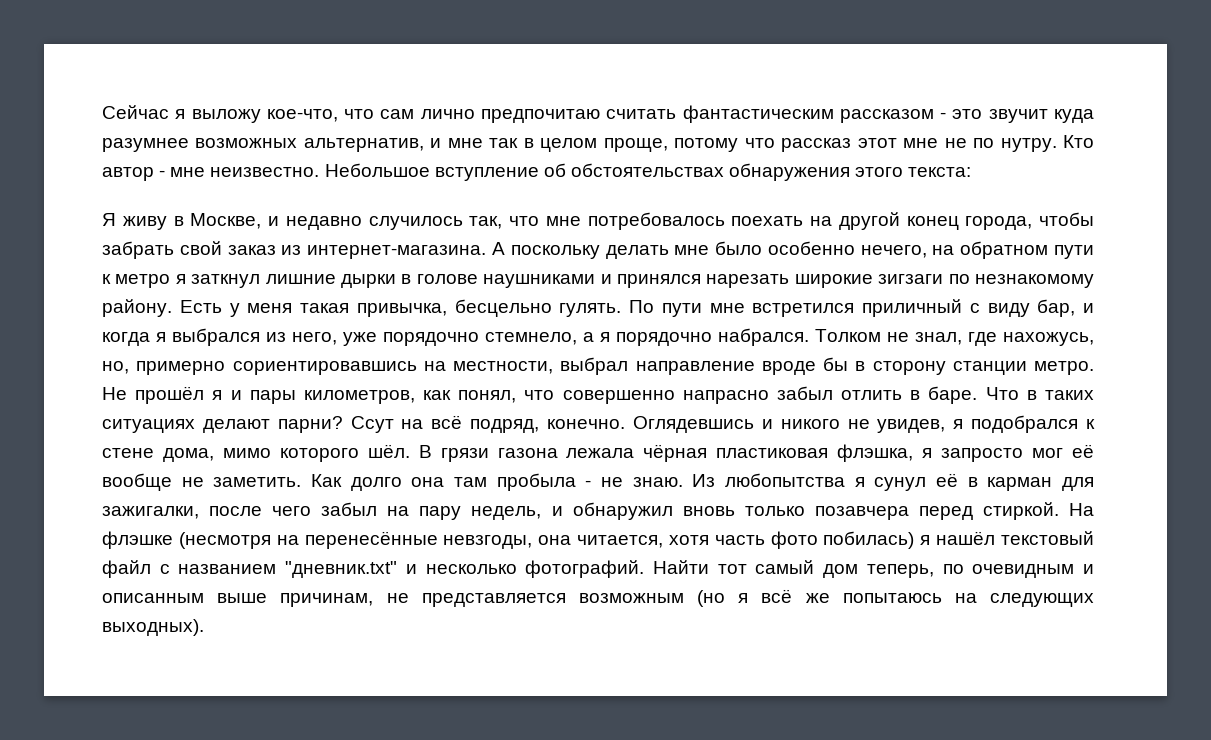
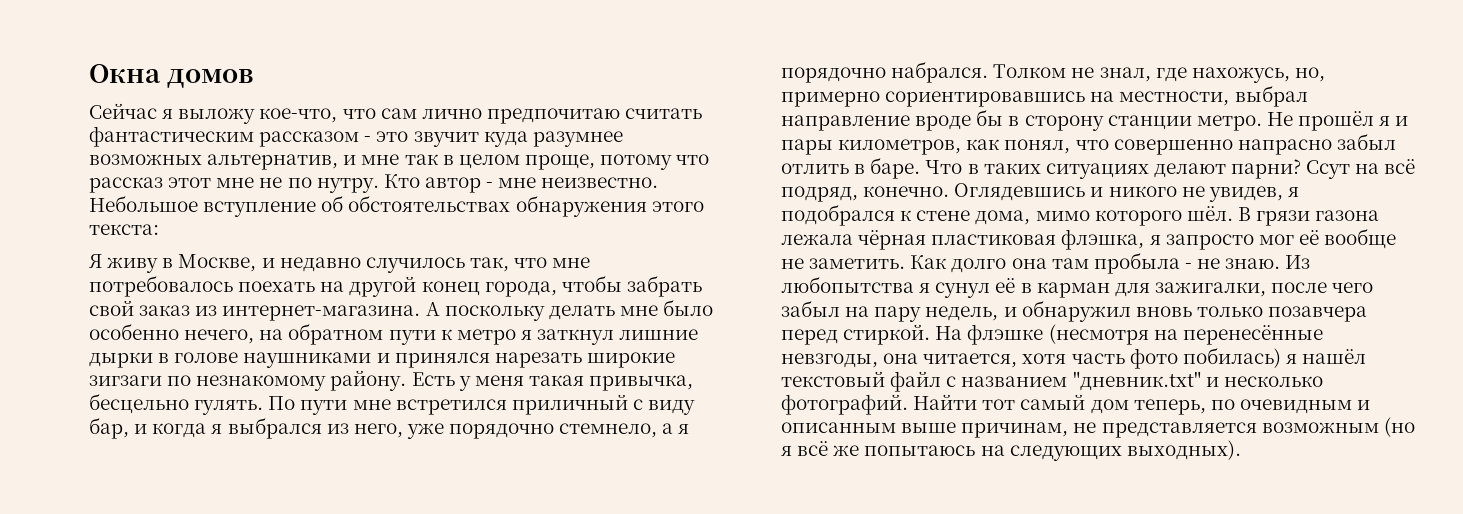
(102, 112) none -> [89,64,254,88] Окна домов //

